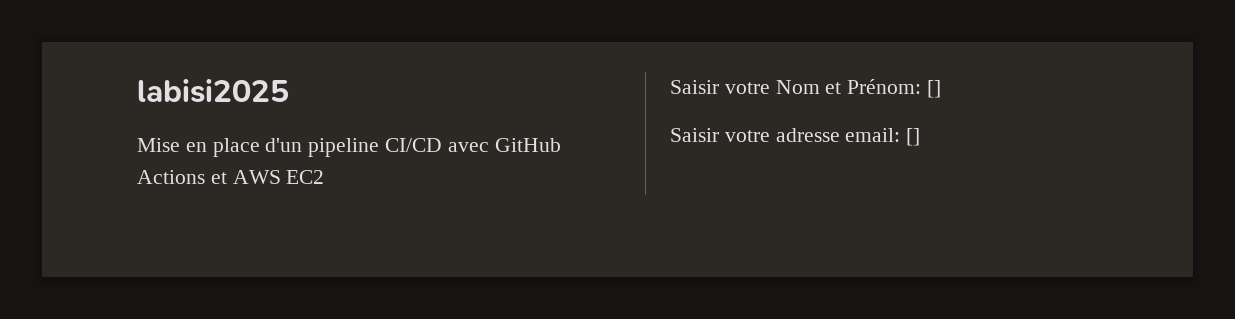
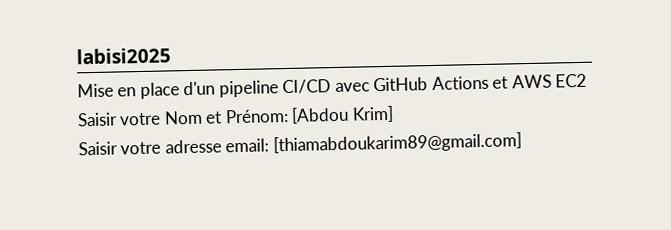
[927,80,942,98] [] -> [291,105,394,124] [Abdou Krim]
[906,128,921,146] [] -> [272,132,522,155] [thiamabdoukarim89@gmail.com]

